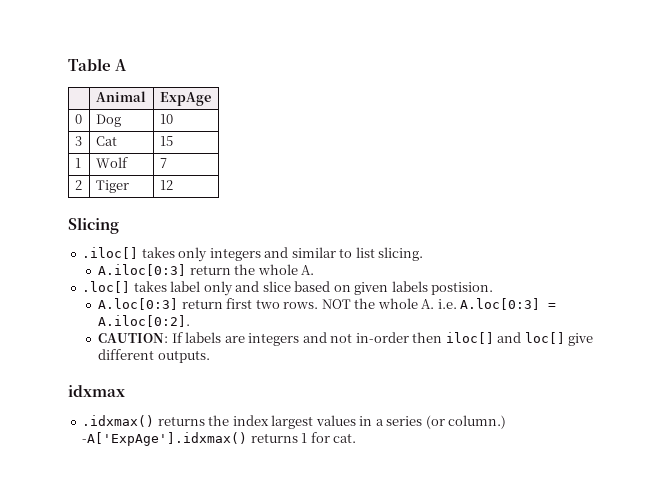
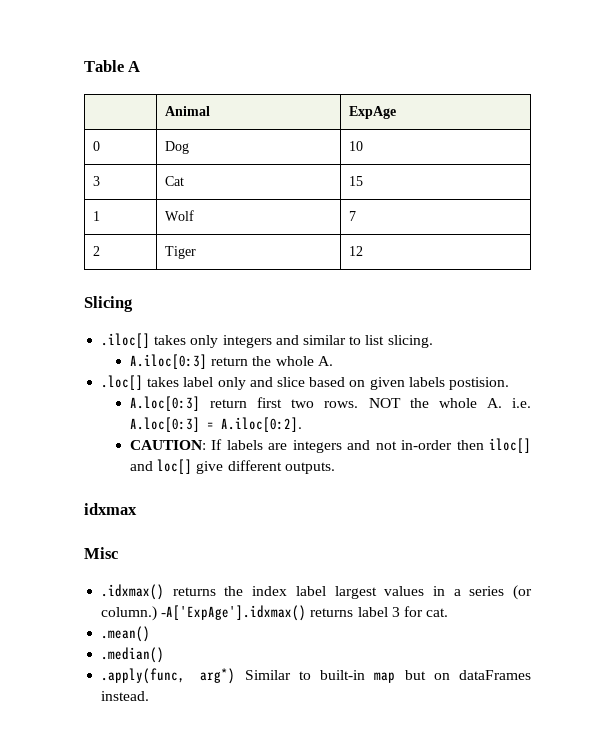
(125, 391) none -> [84,547,118,559] // Misc
(269, 420) none -> [295,586,326,596] label
[301,433,308,443] 1 -> [357,607,400,617] label 3
(357, 438) none -> [101,626,151,642] [101,647,165,663] [101,668,531,684] [101,691,150,701] // .mean() // .median() // .apply(func, arg*) Similar to built-in map but on dataFrames instead.

